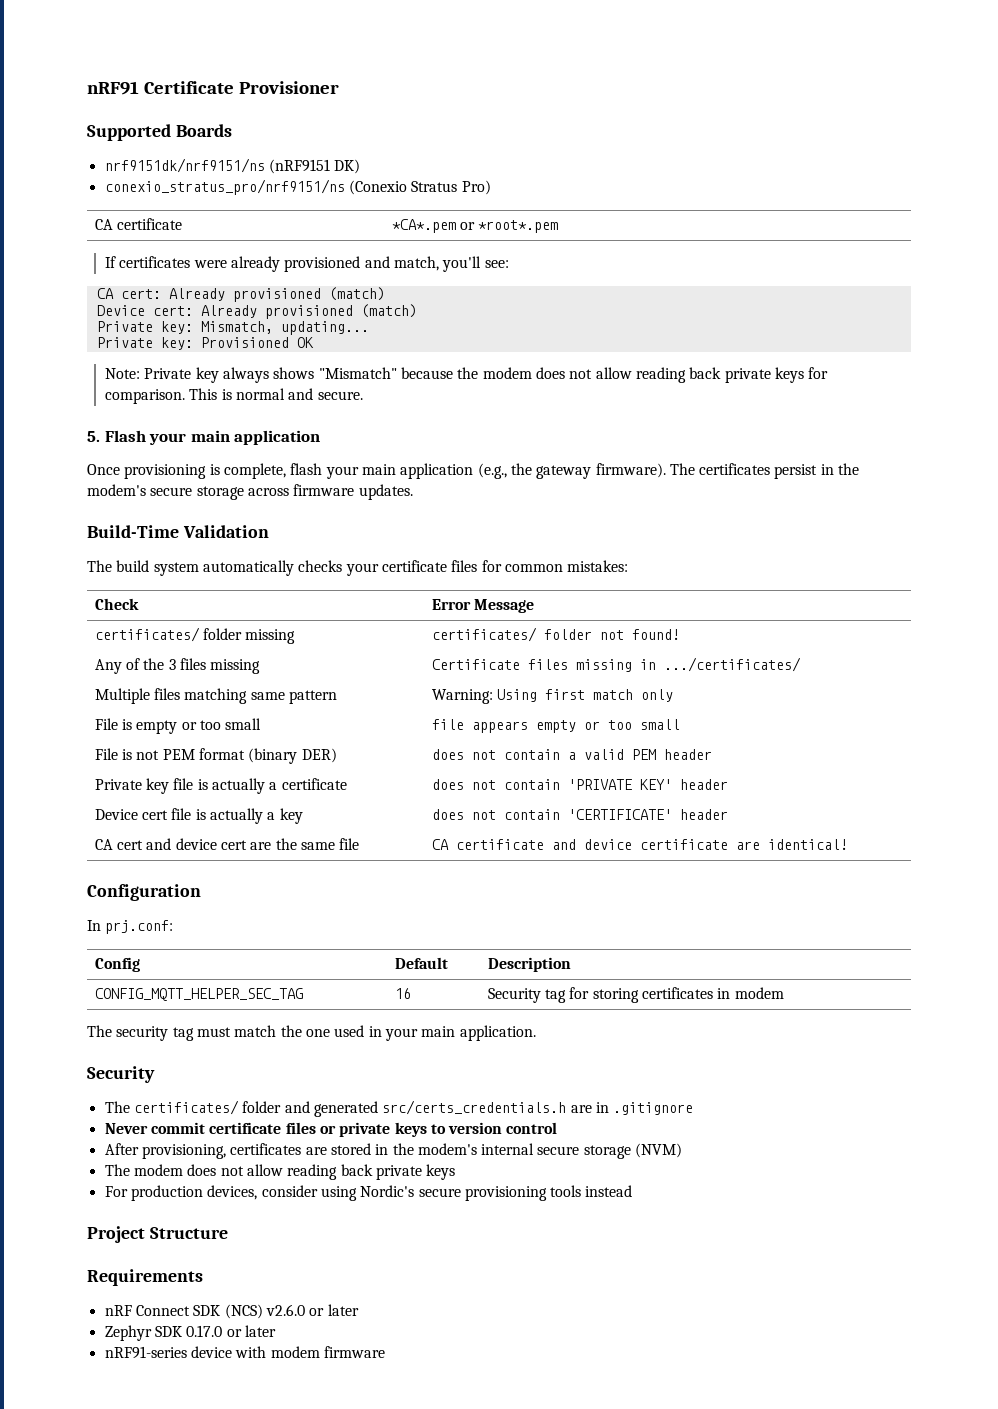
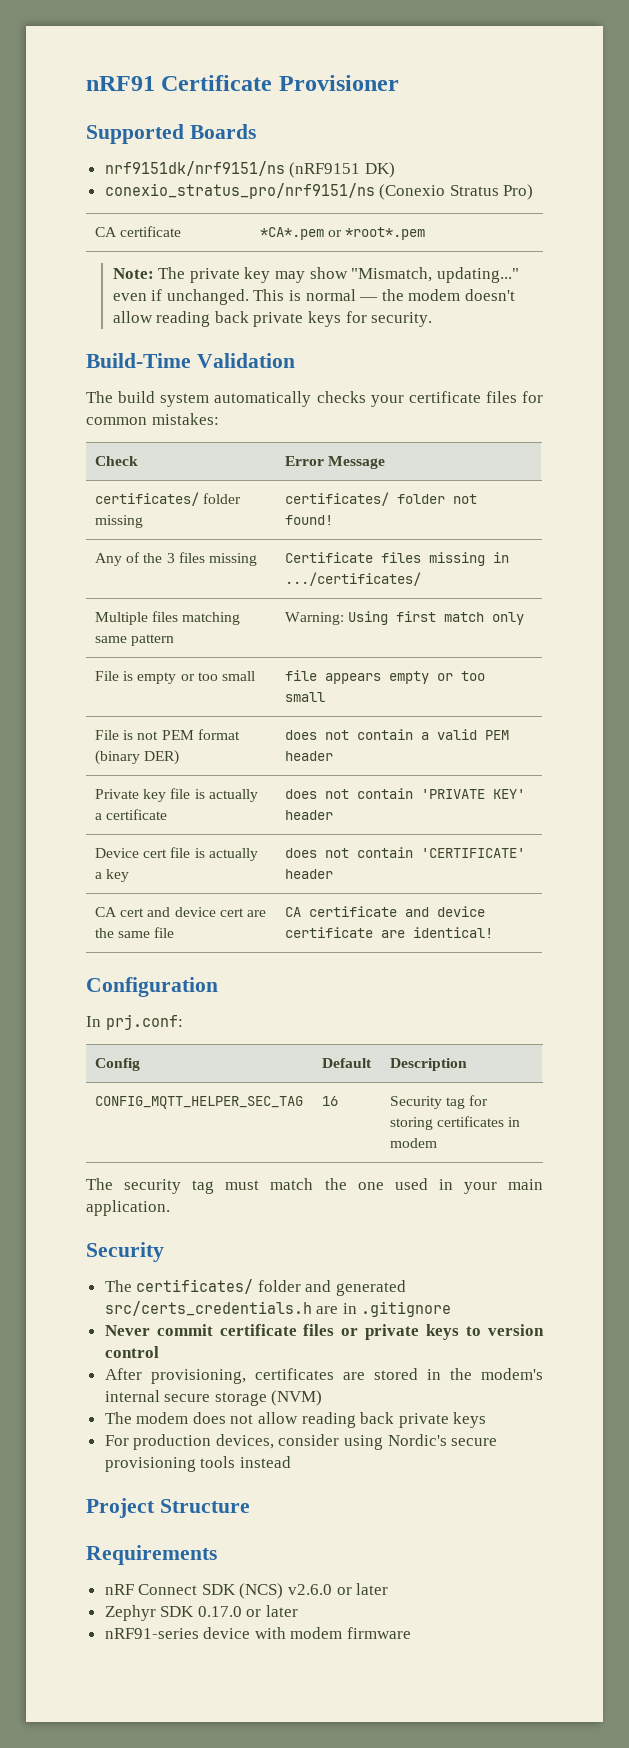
[105,256,509,272] [96,287,385,302] [96,304,417,319] [96,321,369,335] [96,337,314,350] [105,367,593,383] If certificates were already provisioned and match, you'll see: // CA cert: Already provisioned (match) // Device cert: Already provisioned (match) // Private key: Mismatch, updating... // Private key: Provisioned OK // Note: Private key always shows "Mismatch" because the modem does not -> [112,267,519,283] [112,289,515,305] Note: The private key may show "Mismatch, updating..." even if unchanged. This is normal — the modem doesn't
[105,388,363,404] [87,430,321,445] [87,463,860,479] [87,484,413,500] comparison. This is normal and secure. // 5. Flash your main application // Once provisioning is complete, flash your main application (e.g., the gateway firmware). The certificates persist in the modem's secure storage across firmware updates. -> [371,312,433,327] security.

